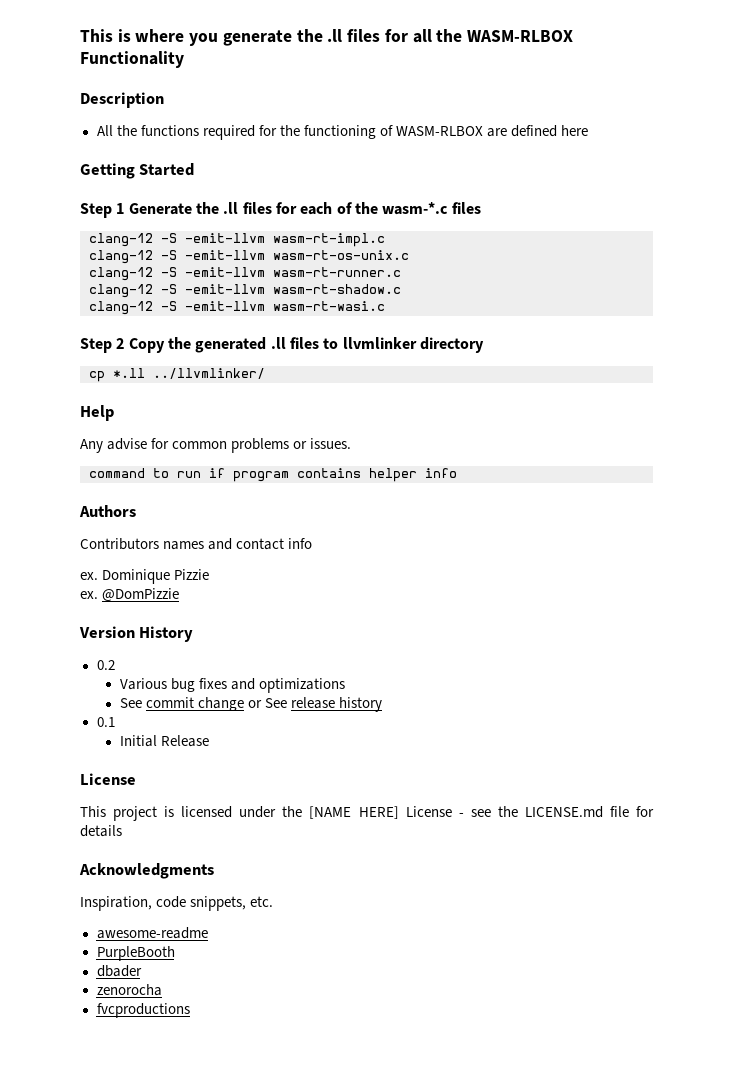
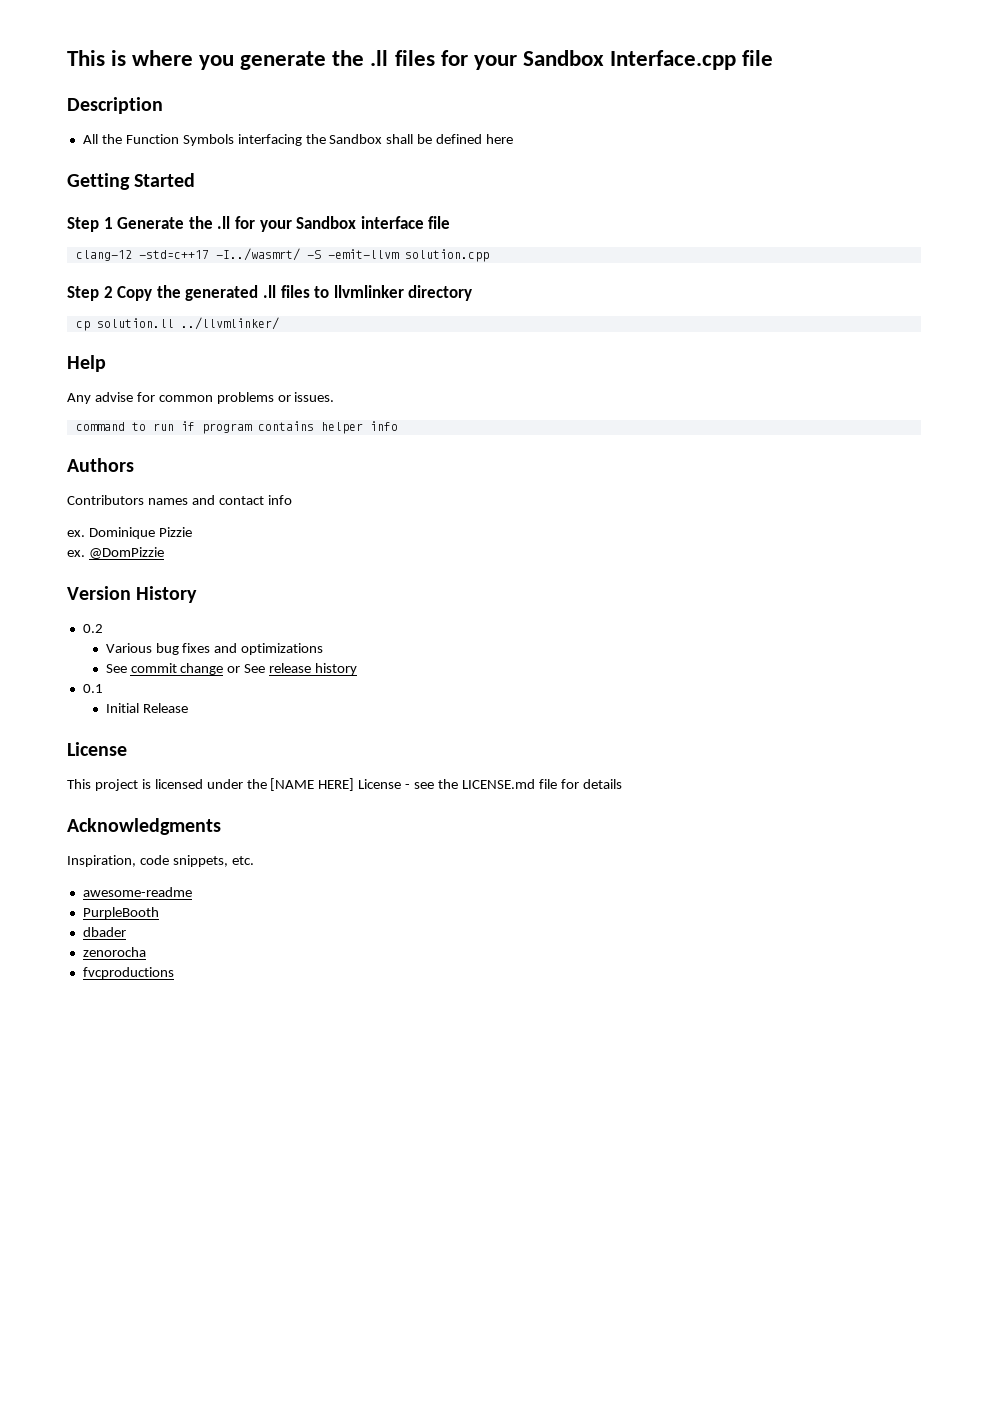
[412,29,573,43] [80,51,184,68] all the WASM-RLBOX Functionality -> [473,50,773,70] your Sandbox Interface.cpp file
[140,125,507,140] functions required for the functioning of WASM-RLBOX are -> [125,134,433,146] Function Symbols interfacing the Sandbox shall be
[242,202,481,215] [89,233,385,247] [89,250,409,264] [89,267,401,281] [89,284,401,298] [89,301,385,315] files for each of the wasm-*.c files // clang-12 -S -emit-llvm wasm-rt-impl.c // clang-12 -S -emit-llvm wasm-rt-os-unix.c // clang-12 -S -emit-llvm wasm-rt-runner.c // clang-12 -S -emit-llvm wasm-rt-shadow.c // clang-12 -S -emit-llvm wasm-rt-wasi.c -> [234,216,451,232] [75,248,489,262] for your Sandbox interface file // clang-12 -std=c++17 -I../wasmrt/ -S -emit-llvm solution.cpp
[113,368,145,378] *.ll -> [96,318,174,328] solution.ll

